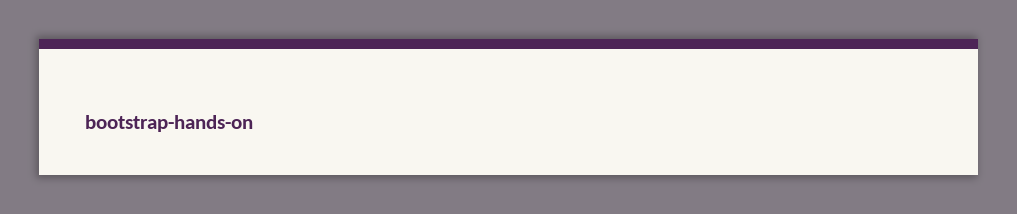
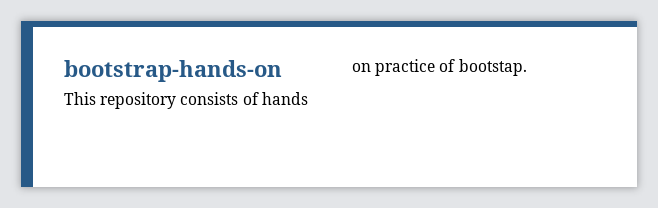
(253, 123) none -> [64,92,308,109] [352,59,527,76] // This repository consists of hands on practice of bootstap.

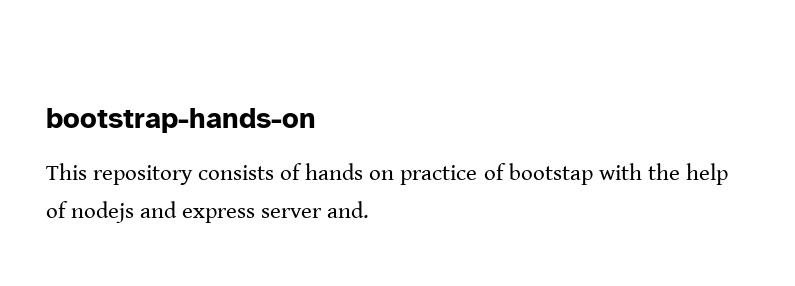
[458,59,527,76] bootstap. -> [508,163,728,185] [46,201,370,223] bootstap with the help of nodejs and express server and.

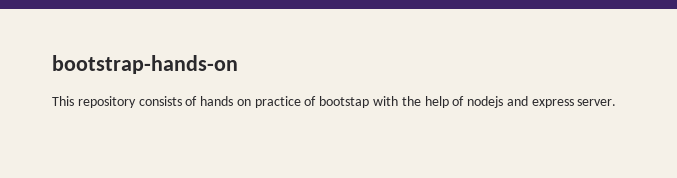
[261,201,370,218] server and. -> [577,99,617,106] server.

